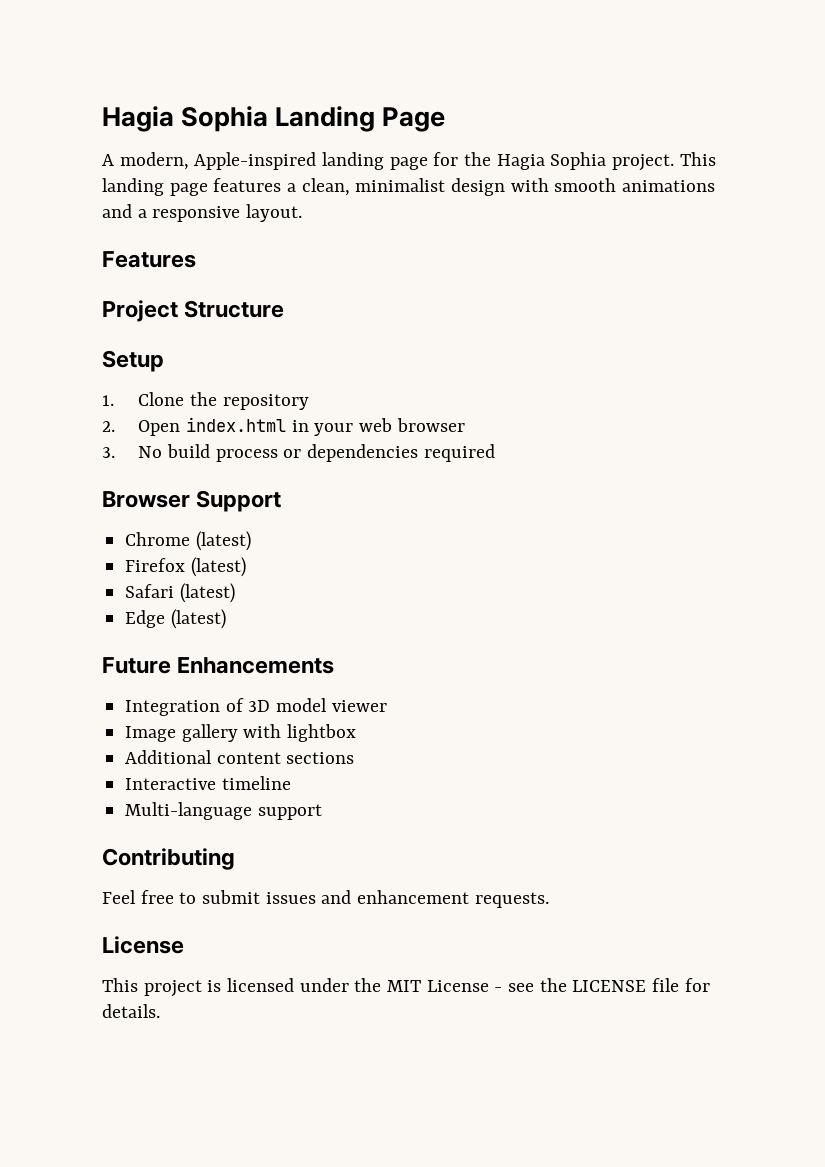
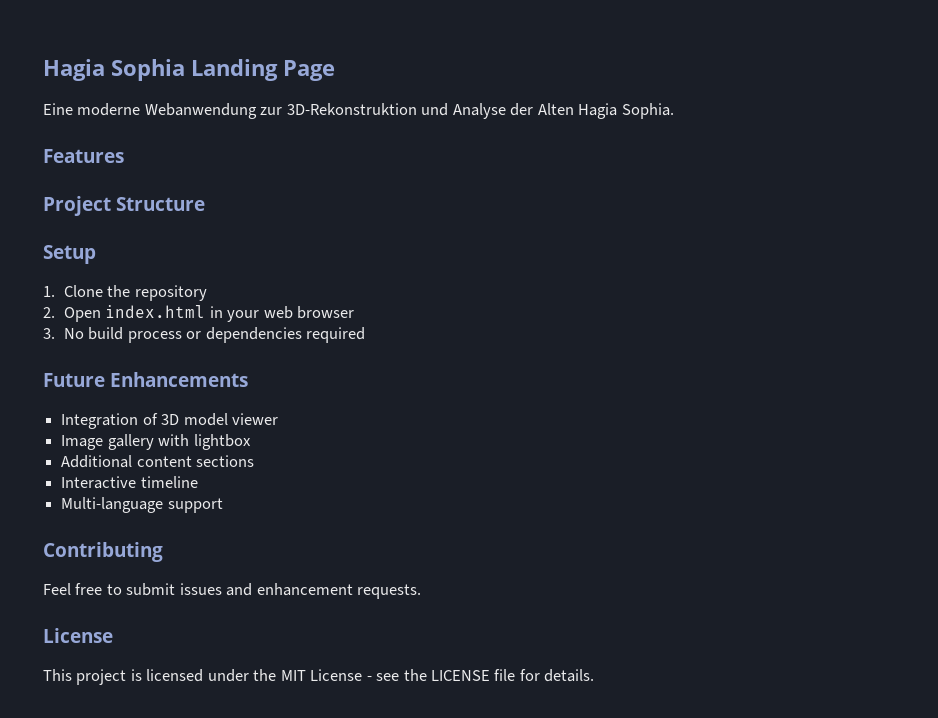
[102,152,716,171] [102,178,716,196] [102,204,303,222] A modern, Apple-inspired landing page for the Hagia Sophia project. This landing page features a clean, minimalist design with smooth animations and a responsive layout. -> [43,103,674,119] Eine moderne Webanwendung zur 3D-Rekonstruktion und Analyse der Alten Hagia Sophia.
[102,490,282,512] [125,531,251,551] [125,557,246,577] [125,583,235,603] [125,609,226,629] // Browser Support // Chrome (latest) // Firefox (latest) // Safari (latest) // Edge (latest) -> (366, 335) none

